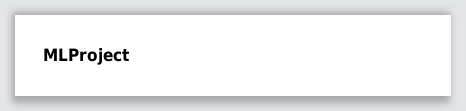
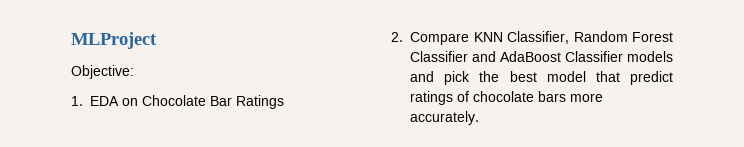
(129, 56) none -> [71,65,134,79] [71,95,284,109] [391,31,673,45] [410,51,673,62] [410,71,673,85] [410,91,603,105] [410,111,479,125] // Objective: // 1. EDA on Chocolate Bar Ratings // 2. Compare KNN Classifier, Random Forest Classifier and AdaBoost Classifier models and pick the best model that predict ratings of chocolate bars more accurately.

